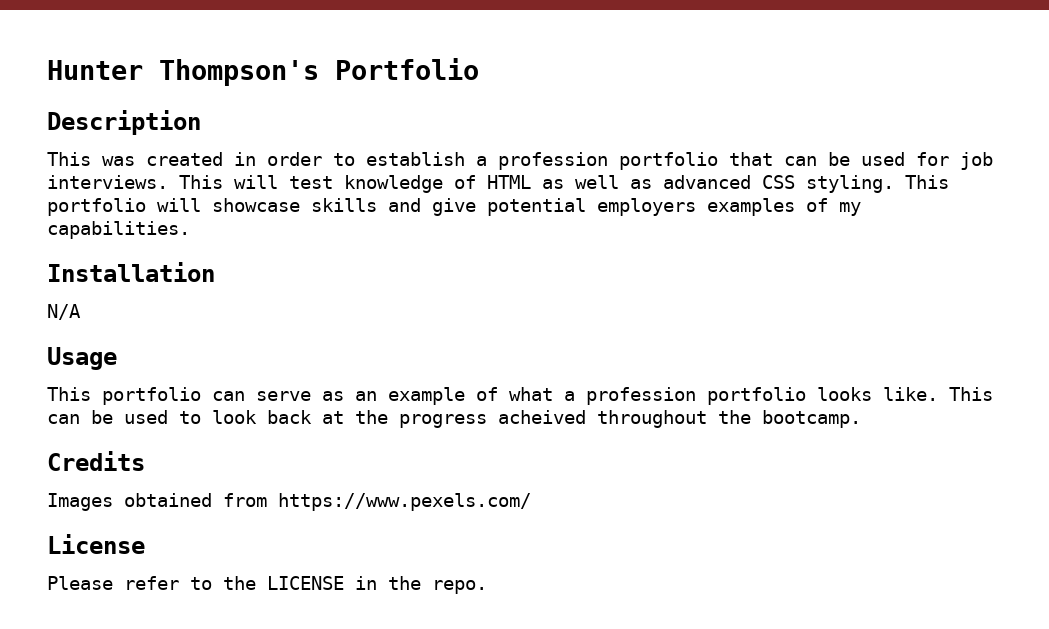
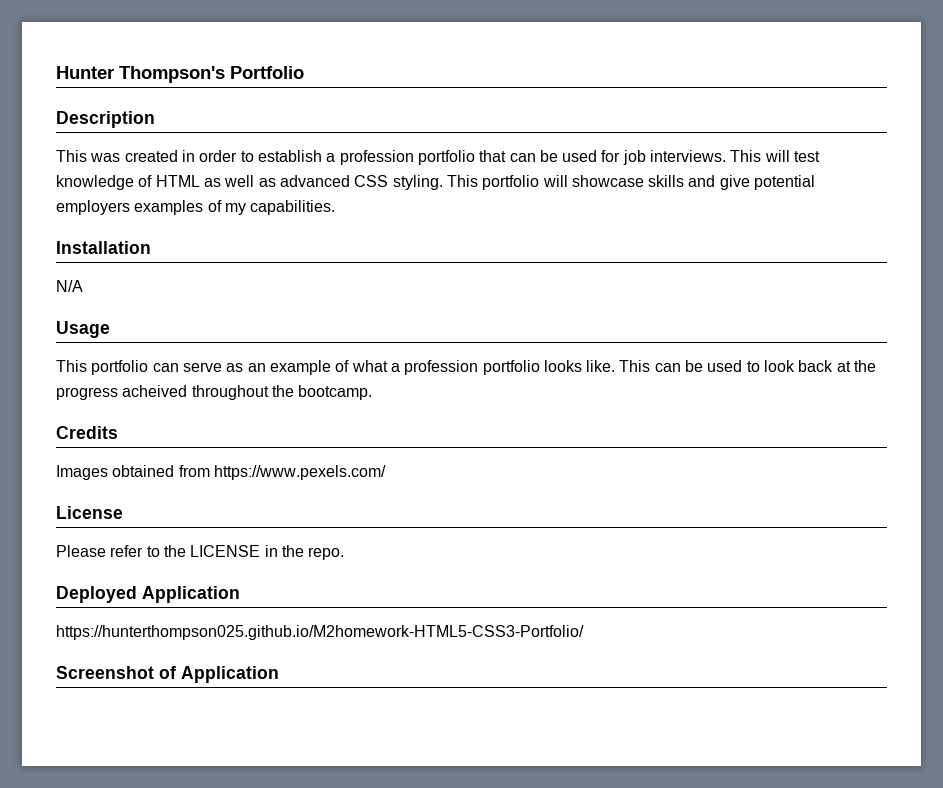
(487, 587) none -> [56,586,240,603] [56,625,584,640] [56,666,279,683] // Deployed Application // https://hunterthompson025.github.io/M2homework-HTML5-CSS3-Portfolio/ // Screenshot of Application

